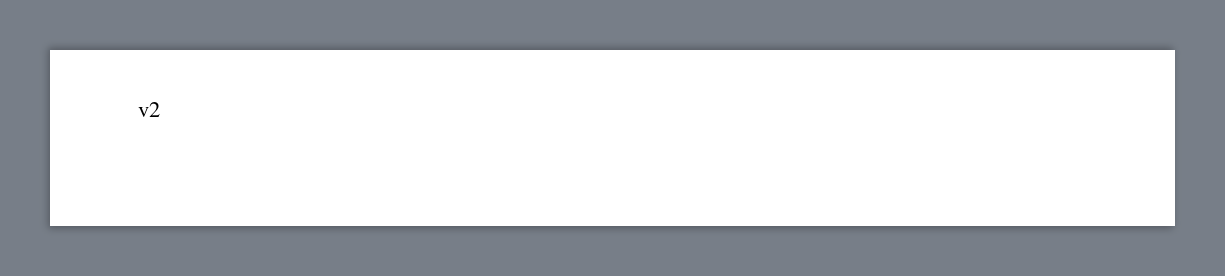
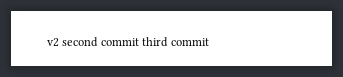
(160, 109) none -> [62,37,209,47] second commit third commit

